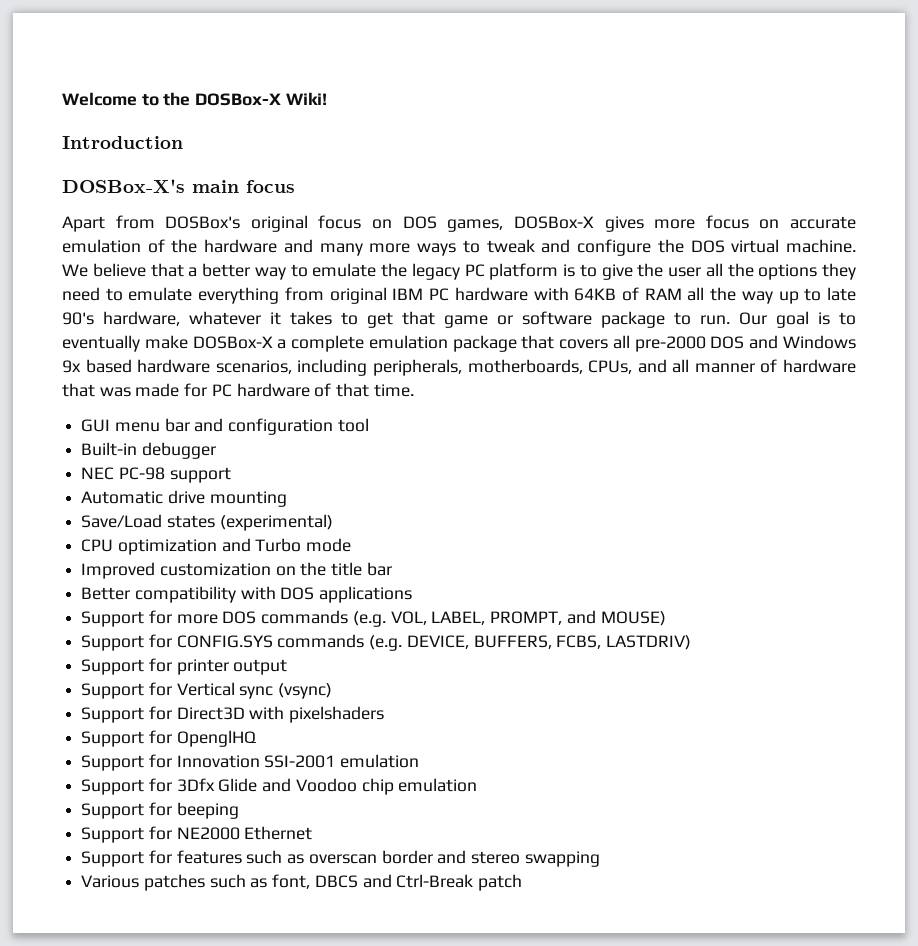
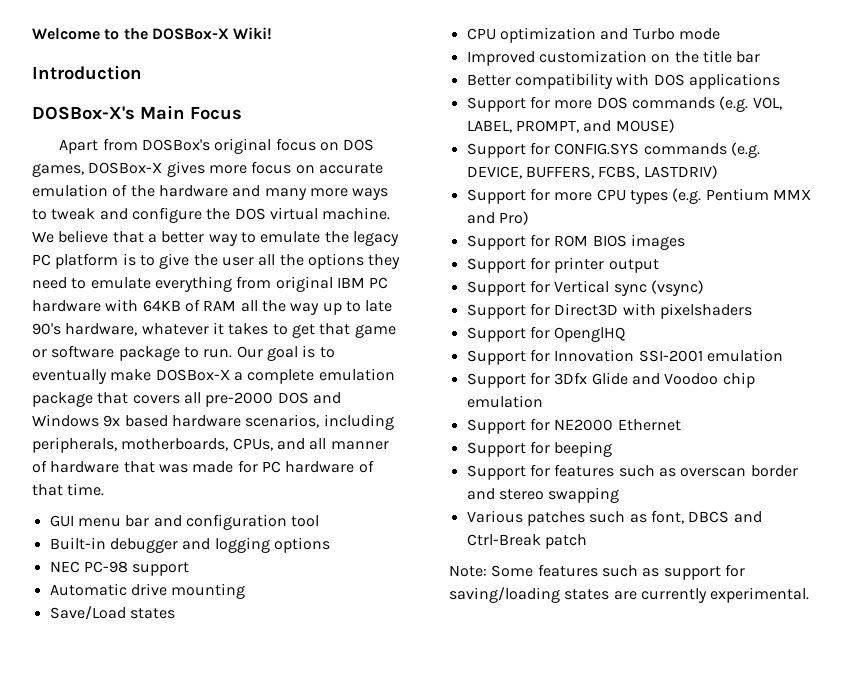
[192,180,295,193] main focus -> [140,105,242,120] Main Focus
(216, 450) none -> [182,537,330,553] and logging options
[219,514,333,531] (experimental) -> (175, 613) none
(692, 642) none -> [466,188,811,204] [466,211,529,225] [466,234,685,250] // Support for more CPU types (e.g. Pentium MMX and Pro) // Support for ROM BIOS images
[176,802,239,819] [81,826,313,843] beeping // Support for NE2000 Ethernet -> [554,419,681,431] [466,441,613,457] NE2000 Ethernet // Support for beeping
(523, 882) none -> [449,564,745,580] [449,587,810,603] // Note: Some features such as support for saving/loading states are currently experimental.

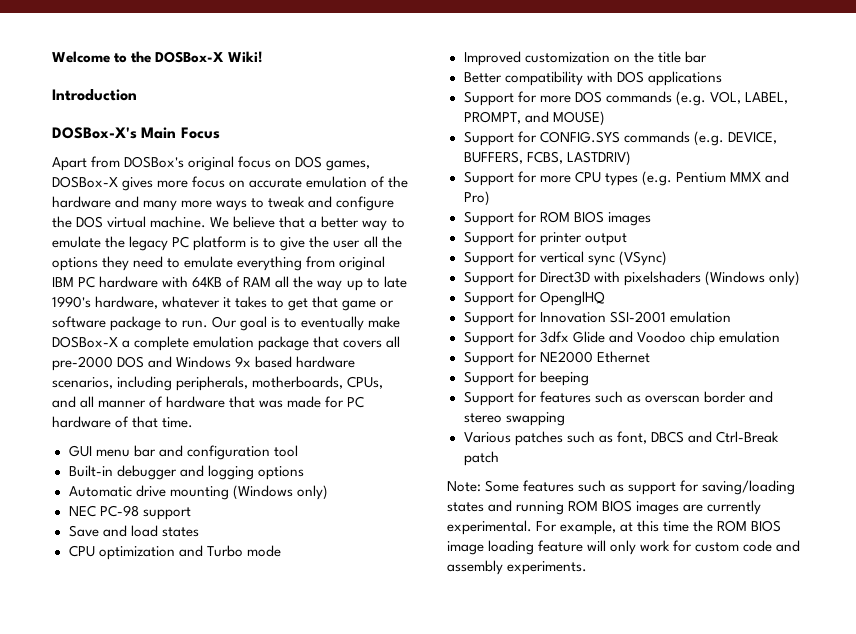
[32,323,61,335] 90's -> [52,296,91,308] 1990's
(330, 545) none -> [68,485,328,500] // Automatic drive mounting (Windows only)
[49,583,246,599] [49,606,126,620] Automatic drive mounting // Save/Load -> [68,525,158,537] Save and load
[554,280,704,296] Vertical sync (vsync) -> [539,251,667,266] vertical sync (VSync)
(752, 311) none -> [704,271,800,286] (Windows only)
[554,372,588,385] 3Dfx -> [539,331,569,343] 3dfx
[613,587,810,603] are currently experimental. -> [488,500,762,515] [447,520,782,535] [447,540,801,555] [447,560,588,575] and running ROM BIOS images are currently experimental. For example, at this time the ROM BIOS image loading feature will only work for custom code and assembly experiments.

